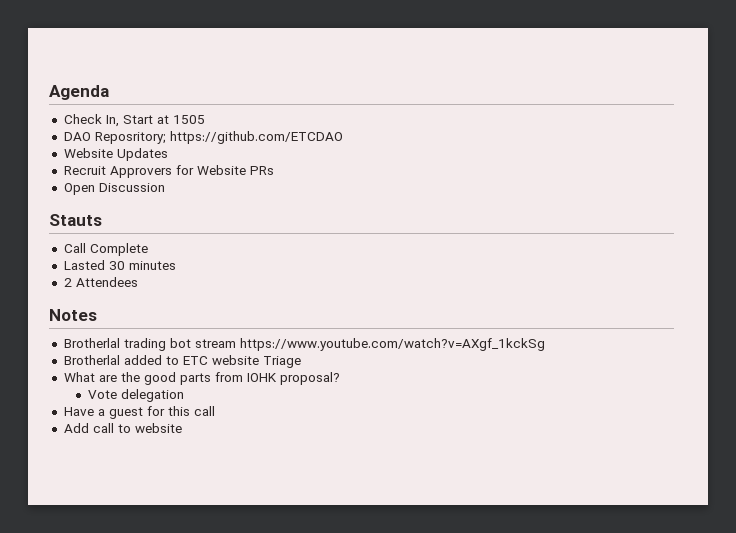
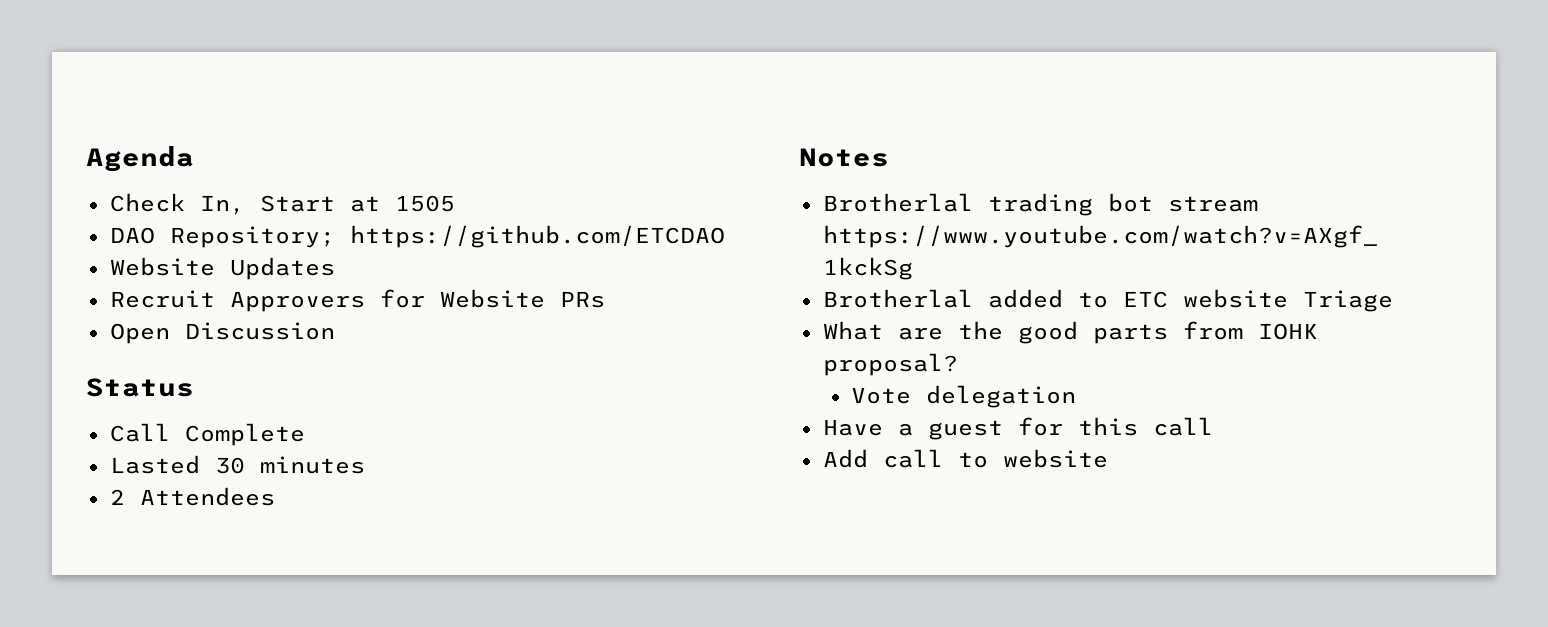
[94,132,166,144] Reposritory; -> [169,226,335,248] Repository;
[49,214,102,226] Stauts -> [86,378,194,397] Status

